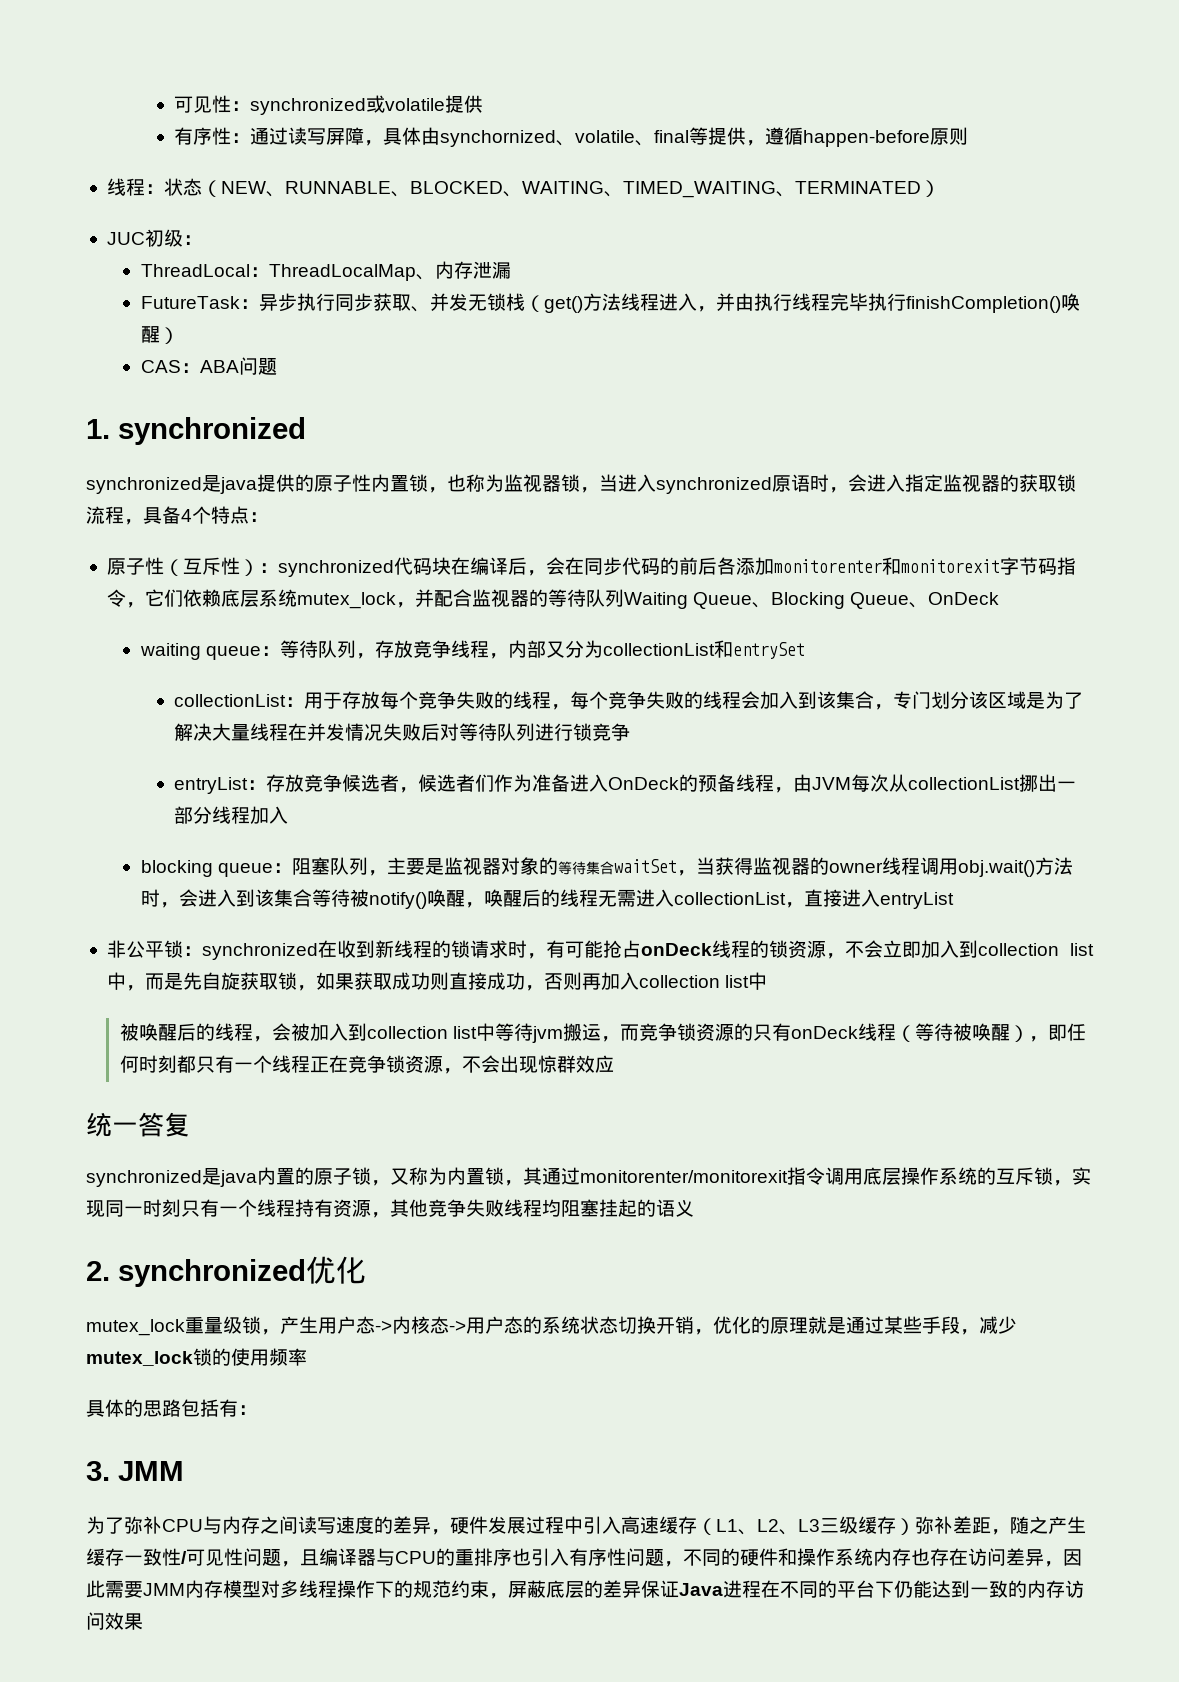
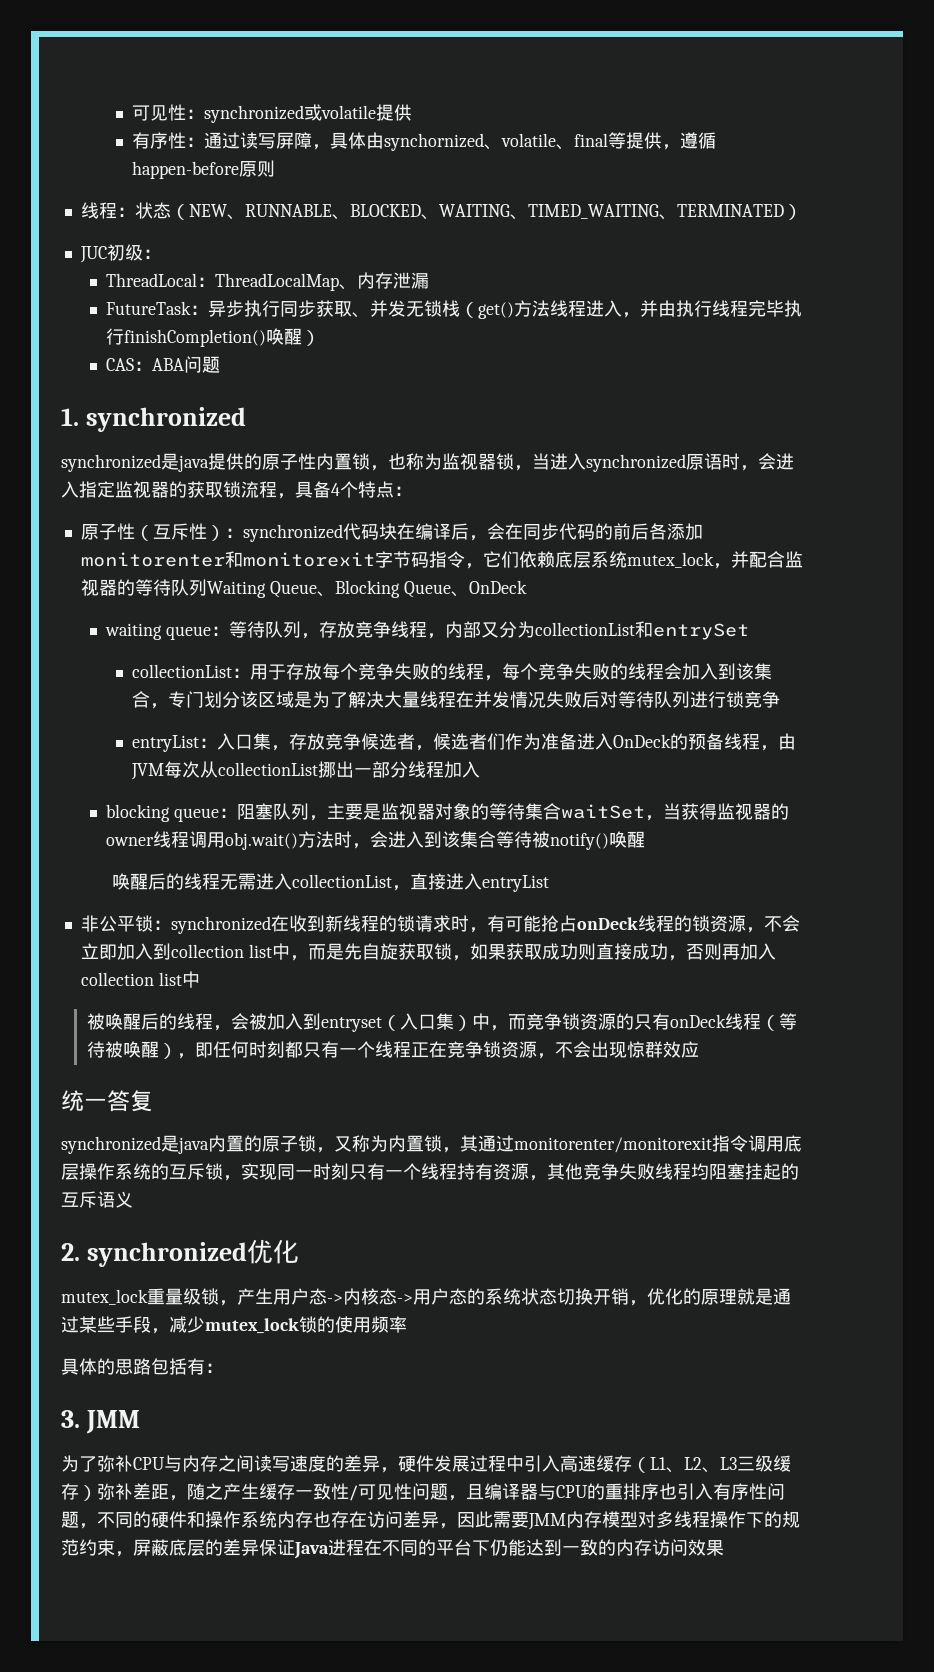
(267, 785) none -> [217,733,290,751] 入口集，
[464,902,484,908] ， -> (646, 839) //
[366,1023,601,1043] collection list中等待jvm搬运 -> [320,1013,490,1032] entryset（入口集）中
(656, 1208) none -> [61,1191,97,1208] 互斥

